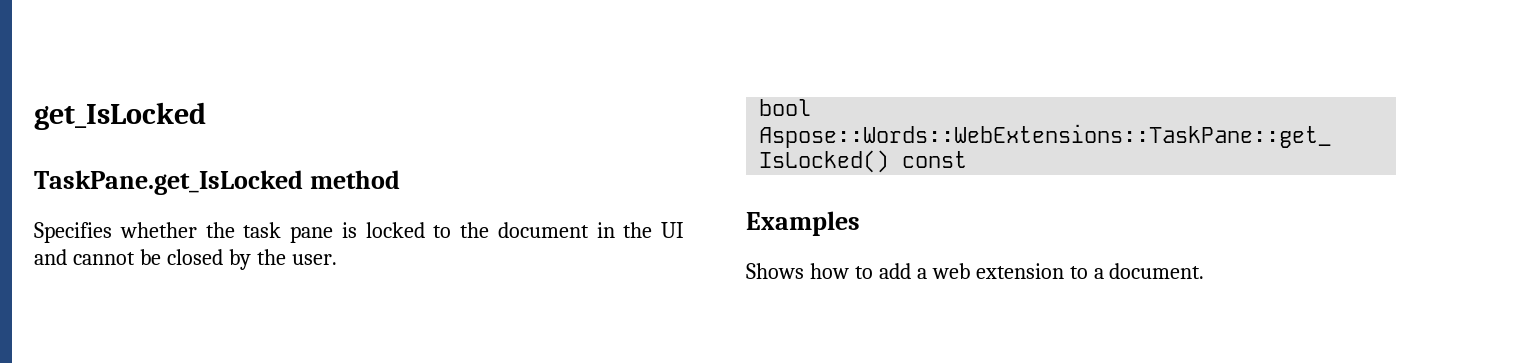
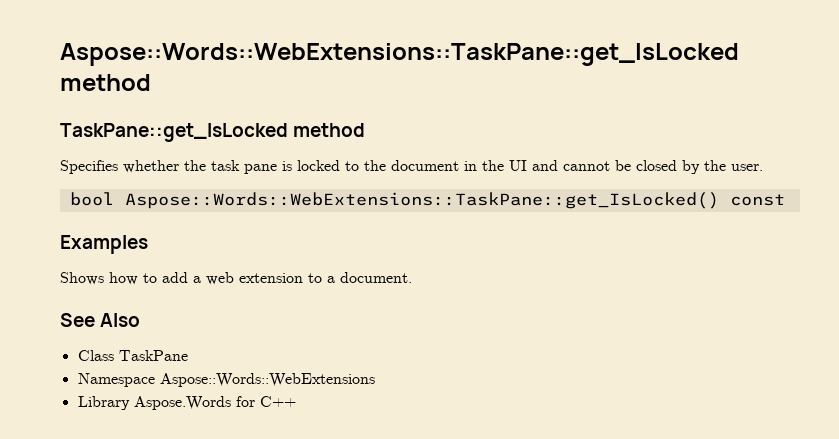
[34,102,206,130] [34,170,303,195] get_IsLocked // TaskPane.get_IsLocked -> [60,43,739,66] [60,74,151,91] [60,123,288,142] Aspose::Words::WebExtensions::TaskPane::get_IsLocked method // TaskPane::get_IsLocked
(1205, 271) none -> [60,313,141,327] [77,350,188,361] [77,373,375,387] [77,396,296,410] // See Also // Class TaskPane // Namespace Aspose::Words::WebExtensions // Library Aspose.Words for C++

